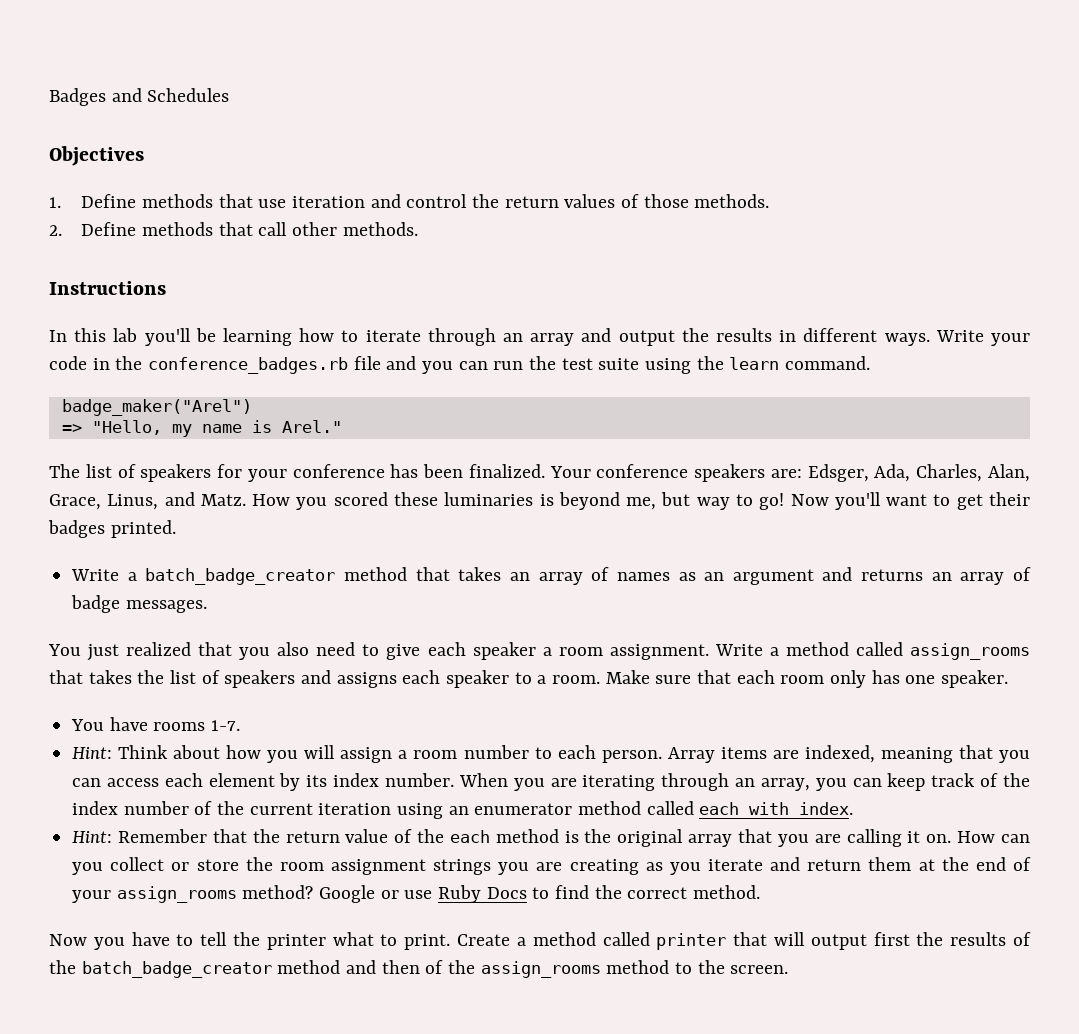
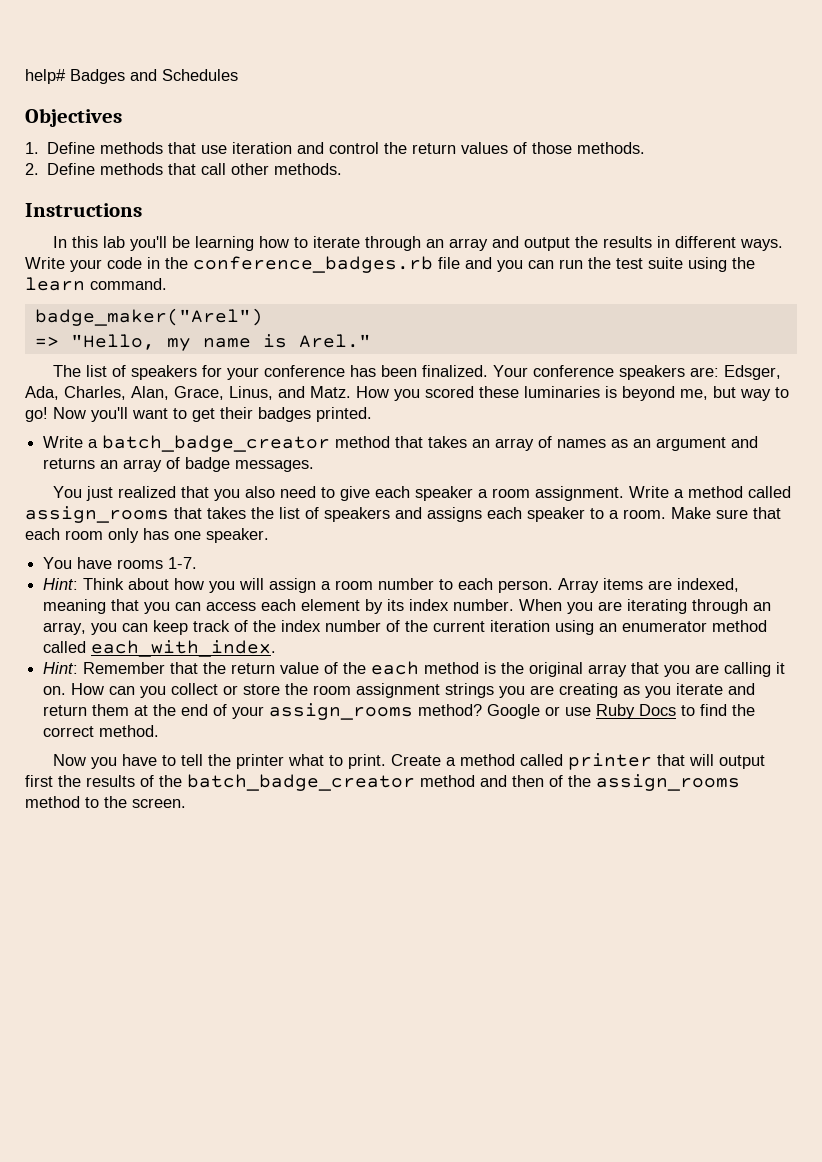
(49, 97) none -> [25,69,66,84] help#

